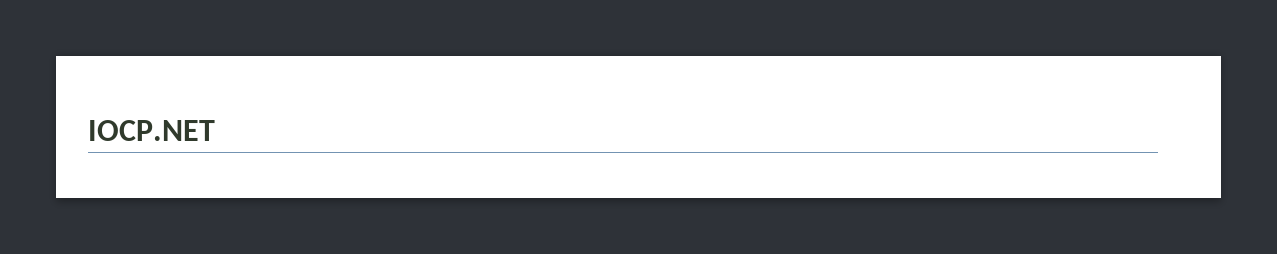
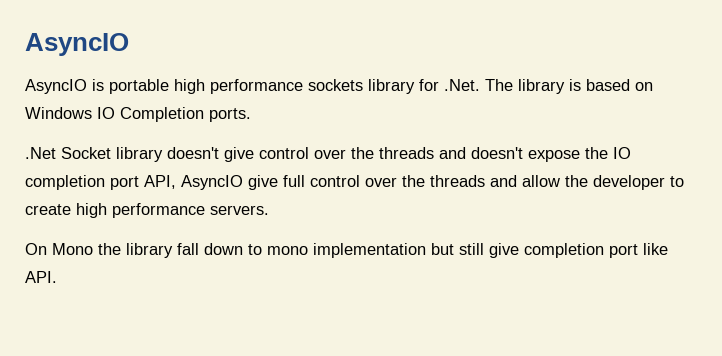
[88,120,215,141] IOCP.NET -> [25,33,129,56] [25,79,653,94] [25,107,251,122] [25,147,631,162] [25,175,684,190] [25,203,269,218] [25,243,668,258] [25,271,57,283] AsyncIO // AsyncIO is portable high performance sockets library for .Net. The library is based on Windows IO Completion ports. // .Net Socket library doesn't give control over the threads and doesn't expose the IO completion port API, AsyncIO give full control over the threads and allow the developer to create high performance servers. // On Mono the library fall down to mono implementation but still give completion port like API.

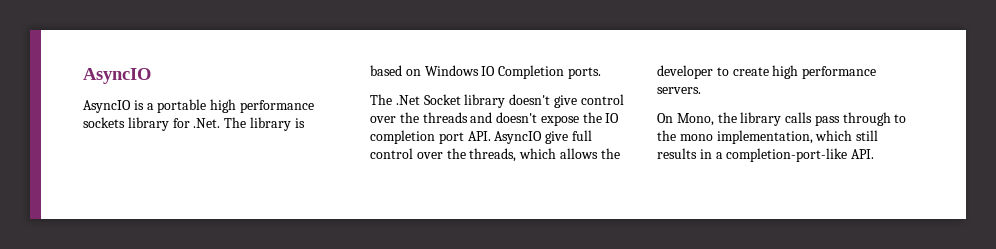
(104, 85) none -> [146,103,154,110] a
(251, 115) none -> [370,94,392,105] The
[144,175,176,189] API, -> [467,131,491,141] API.
[430,175,560,187] threads and allow -> [469,148,598,162] threads, which allows
[52,243,93,255] Mono -> [676,113,714,126] Mono,
[177,243,668,258] fall down to mono implementation but still give completion port like -> [785,112,907,126] [657,130,879,144] [657,148,848,162] calls pass through to the mono implementation, which still results in a completion-port-like

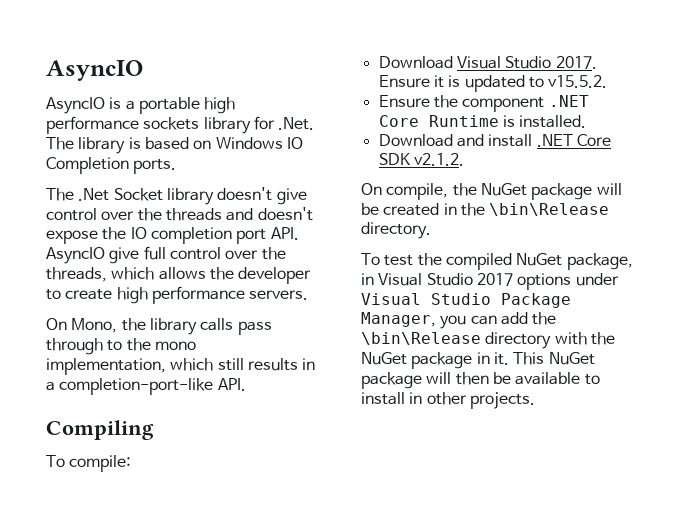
(875, 154) none -> [46,420,154,440] [46,455,132,472] [378,56,597,69] [378,75,608,92] [378,95,589,112] [378,115,587,128] [378,134,611,147] [378,153,464,166] [361,183,622,200] [361,203,610,216] [361,222,431,239] [361,253,633,270] [361,273,619,290] [361,293,571,308] [361,312,557,329] [361,332,615,349] [361,352,595,369] [361,372,600,389] [361,392,535,409] // Compiling // To compile: // Download Visual Studio 2017. Ensure it is updated to v15.5.2. // Ensure the component .NET Core Runtime is installed. // Download and install .NET Core SDK v2.1.2. // On compile, the NuGet package will be created in the \bin\Release directory. // To test the compiled NuGet package, in Visual Studio 2017 options under Visual Studio Package Manager, you can add the \bin\Release directory with the NuGet package in it. This NuGet package will then be available to install in other projects.

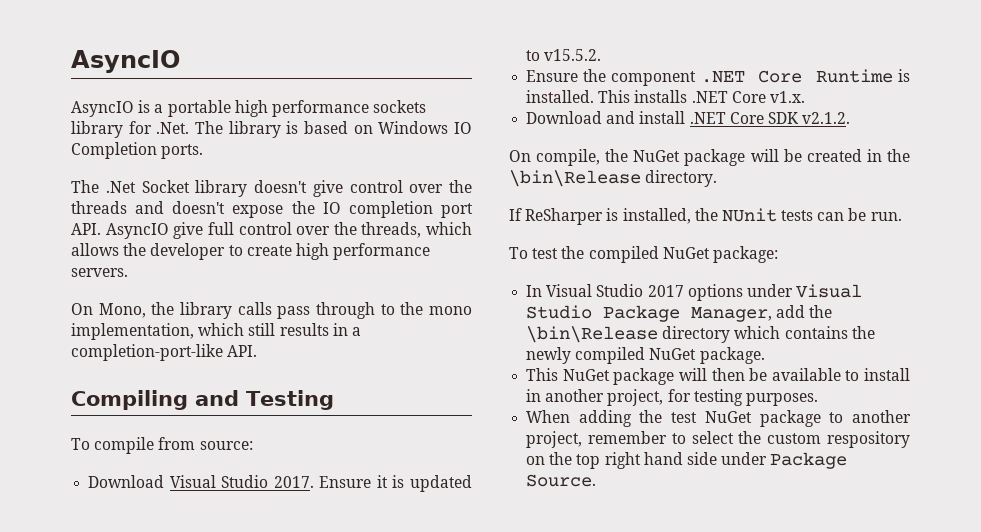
[46,455,132,472] // To compile: -> [195,390,334,410] [71,437,253,454] and Testing // To compile from source:
(587, 121) none -> [598,90,805,103] This installs .NET Core v1.x.
(431, 230) none -> [509,208,902,225] // If ReSharper is installed, the NUnit tests can be run.
[566,253,633,270] [361,273,374,285] package, in -> [712,246,778,263] [526,285,543,297] package: // In
[440,315,497,329] you can -> (773, 314) none
[554,332,615,345] [361,352,509,369] with the NuGet package in it. -> [734,326,875,339] [526,347,765,364] which contains the newly compiled NuGet package. //
[426,392,535,409] other projects. -> [545,389,818,406] [526,410,911,427] [526,431,910,448] [526,452,848,469] [526,474,597,487] another project, for testing purposes. // When adding the test NuGet package to another project, remember to select the custom respository on the top right hand side under Package Source.

